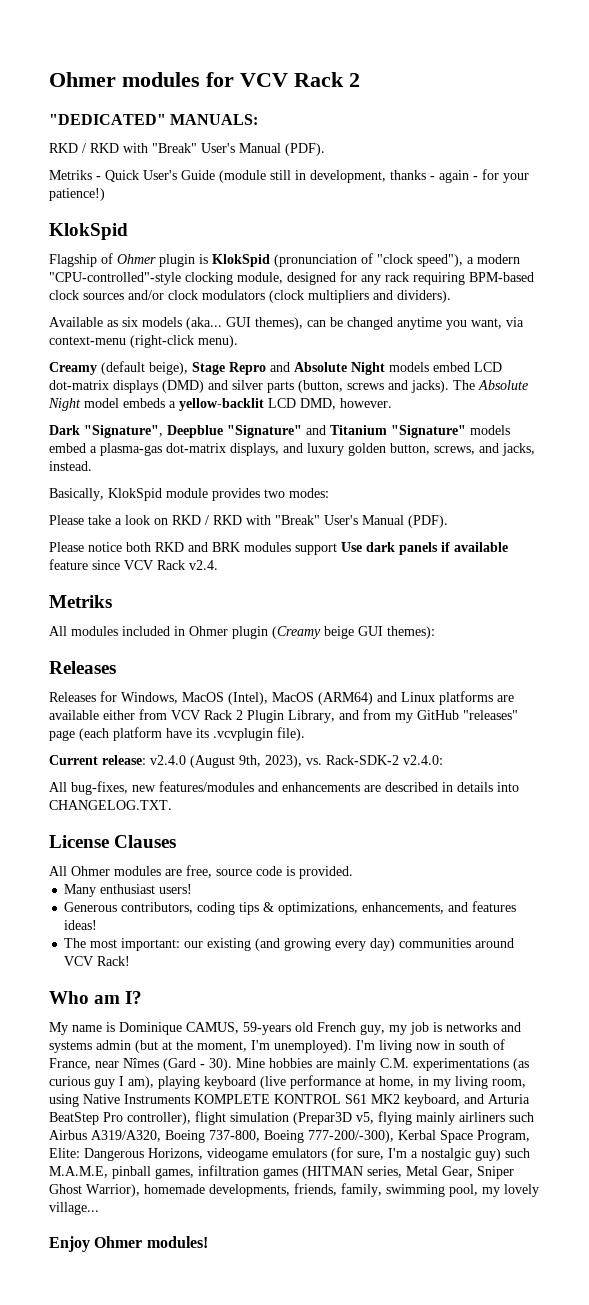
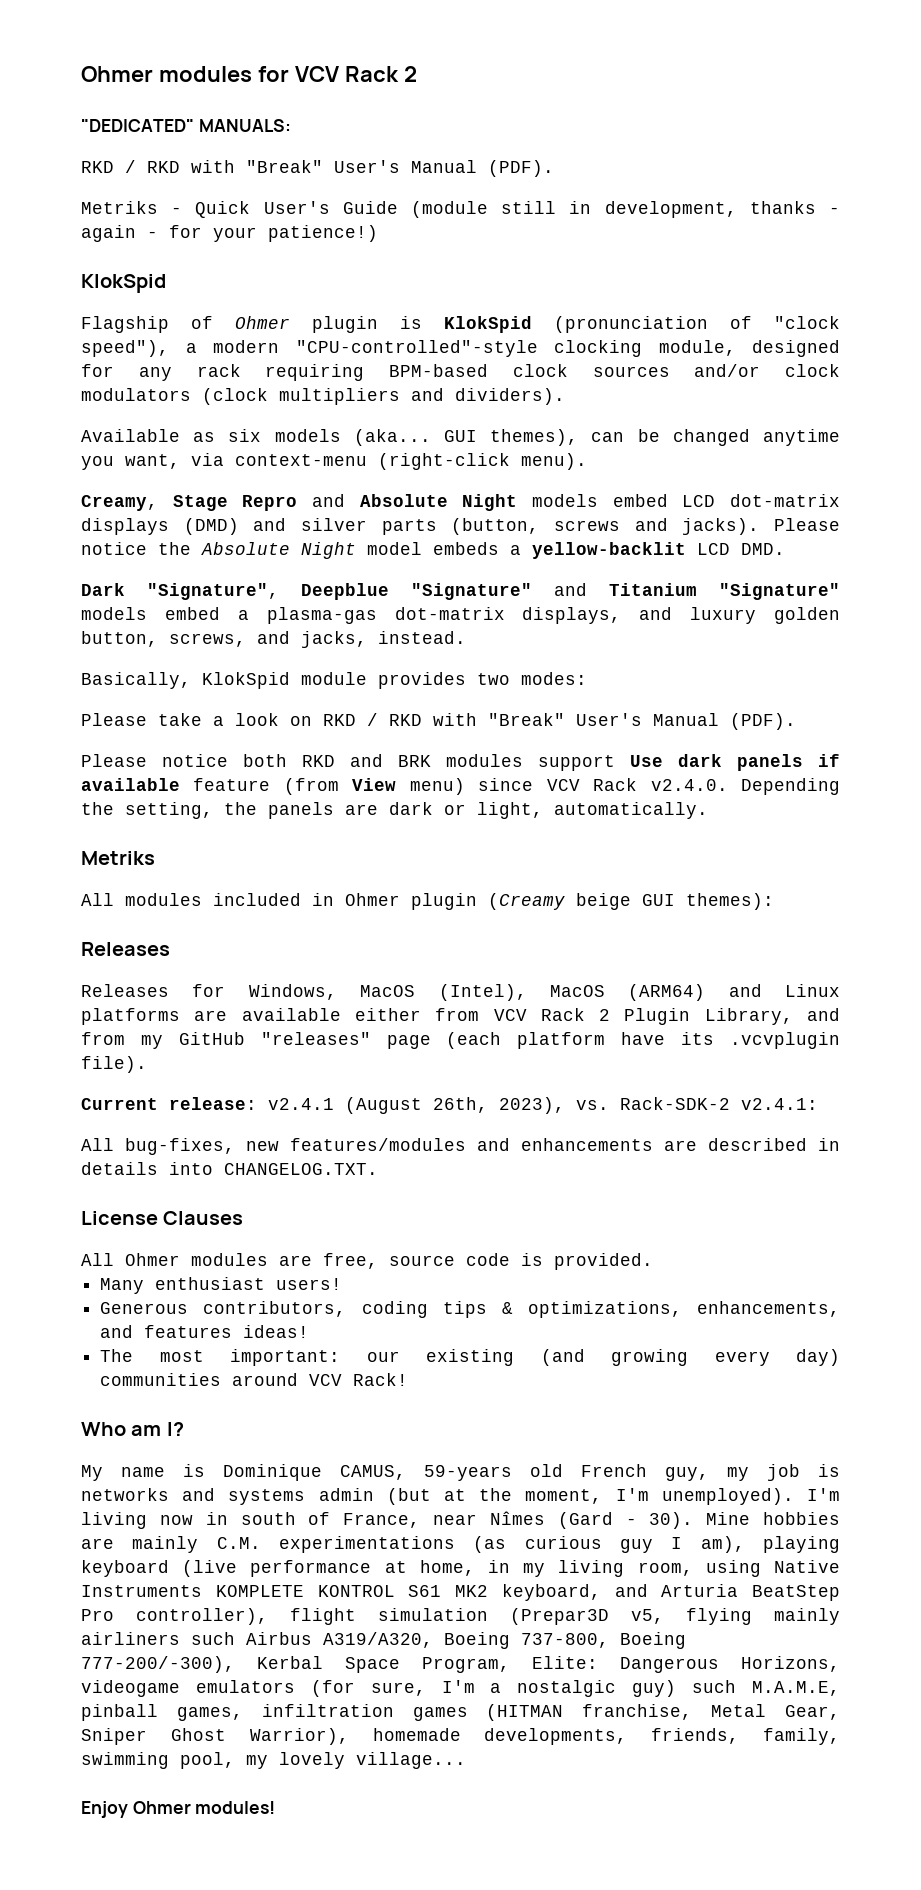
[49,361,188,375] Creamy (default beige), -> [81,495,158,511] Creamy,
[453,380,475,390] The -> [773,518,840,531] [81,542,191,555] Please notice the
[300,398,392,410] DMD, however. -> [741,543,785,555] DMD.
[92,560,218,570] since VCV Rack v2.4. -> [283,778,841,795] [81,802,708,819] (from View menu) since VCV Rack v2.4.0. Depending the setting, the panels are dark or light, automatically.
[150,755,261,768] v2.4.0 (August 9th, -> [268,1097,488,1114] v2.4.1 (August 26th,
[403,755,443,765] v2.4.0: -> [741,1098,818,1110] v2.4.1:
[367,1166,402,1178] series, -> [582,1704,693,1720] franchise,

